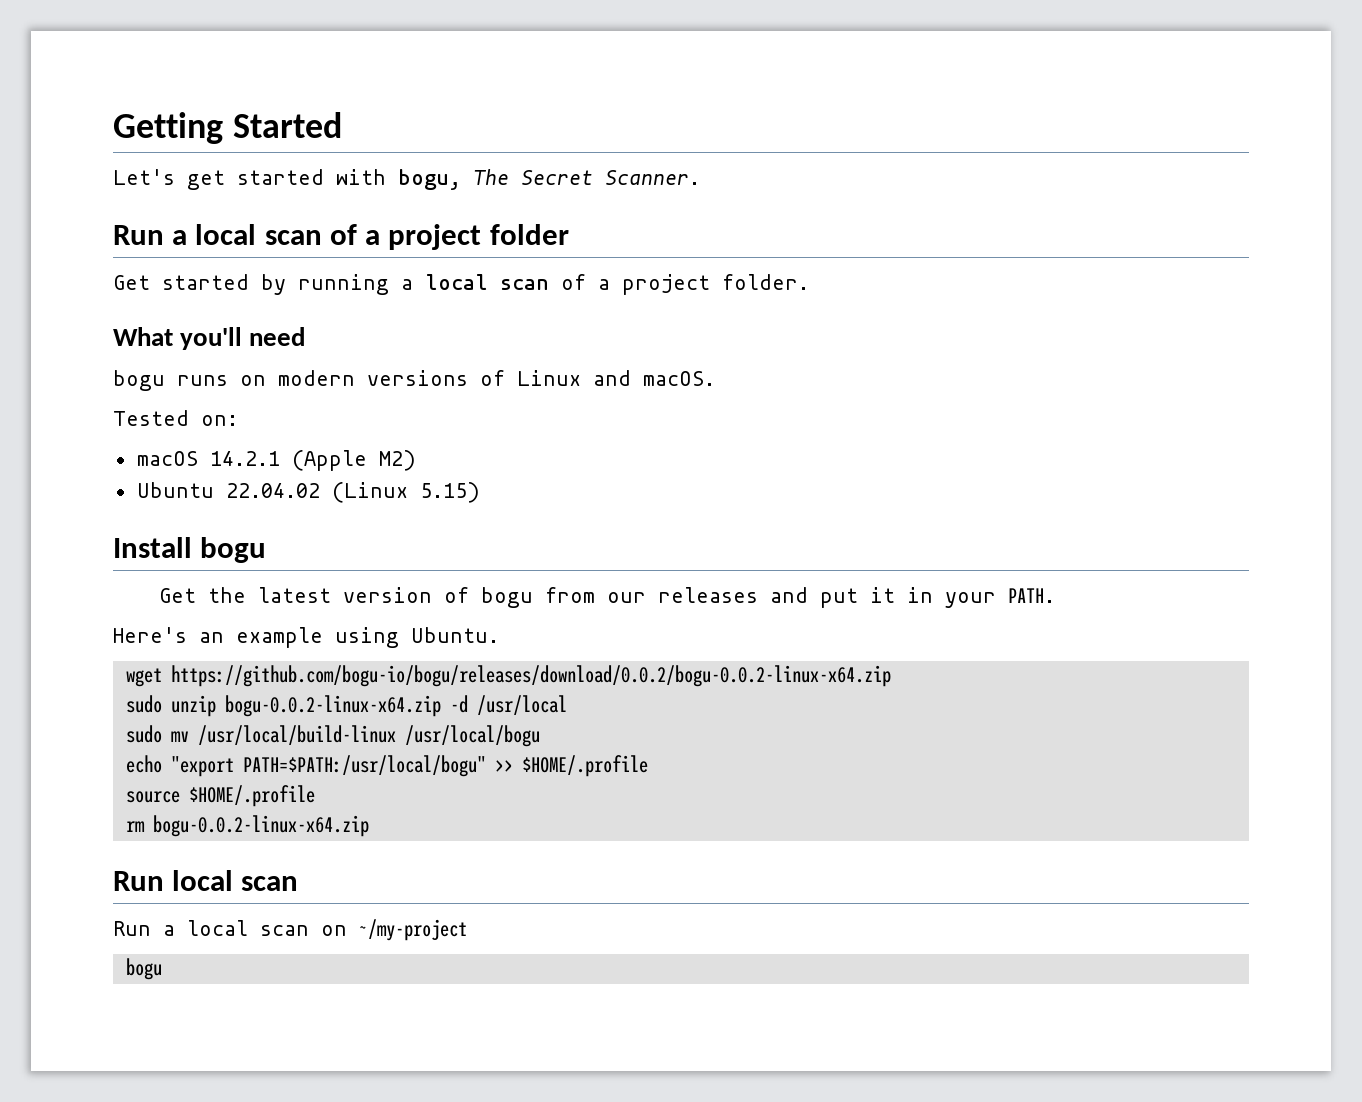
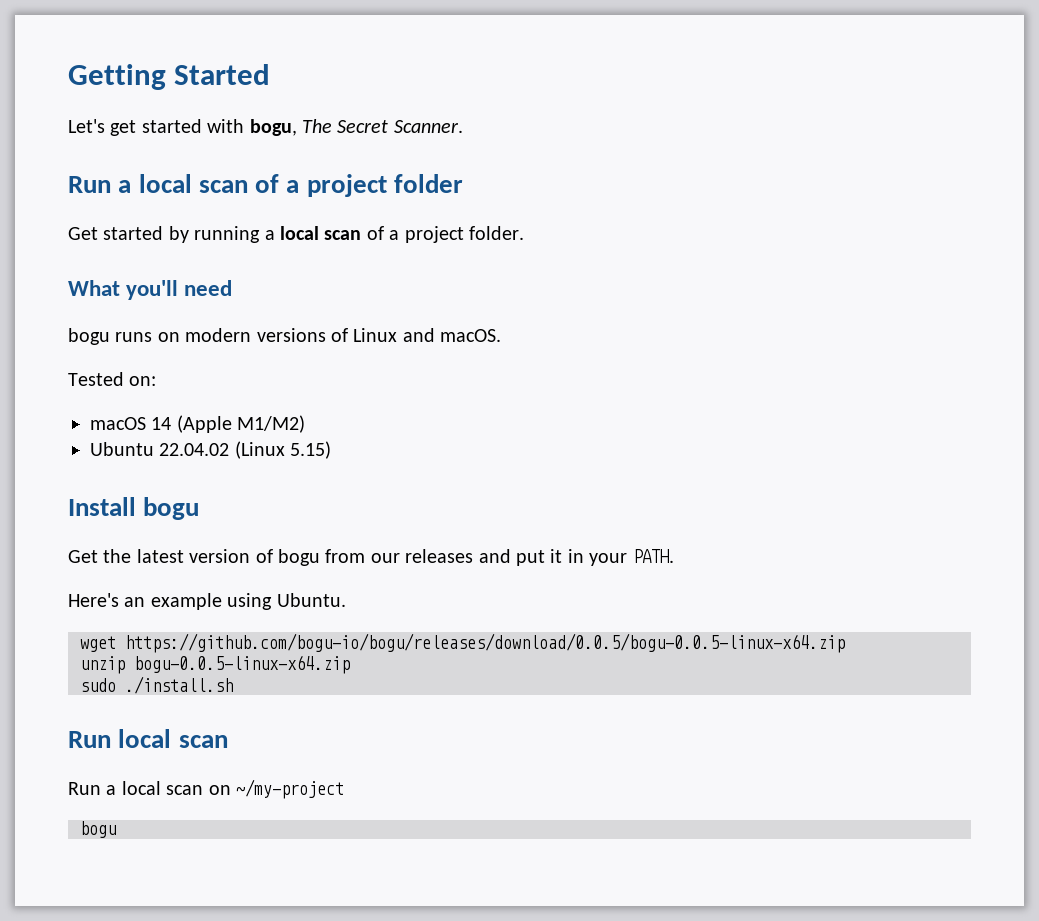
[209,450,416,471] 14.2.1 (Apple M2) -> [151,415,306,433] 14 (Apple M1/M2)
[170,665,891,687] [125,695,567,717] [125,725,540,747] [125,755,648,777] [125,785,315,807] [125,815,369,837] https://github.com/bogu-io/bogu/releases/download/0.0.2/bogu-0.0.2-linux-x64.zip // sudo unzip bogu-0.0.2-linux-x64.zip -d /usr/local // sudo mv /usr/local/build-linux /usr/local/bogu // echo "export PATH=$PATH:/usr/local/bogu" >> $HOME/.profile // source $HOME/.profile // rm bogu-0.0.2-linux-x64.zip -> [125,633,845,653] [80,655,350,674] [80,676,233,694] https://github.com/bogu-io/bogu/releases/download/0.0.5/bogu-0.0.5-linux-x64.zip // unzip bogu-0.0.5-linux-x64.zip // sudo ./install.sh

